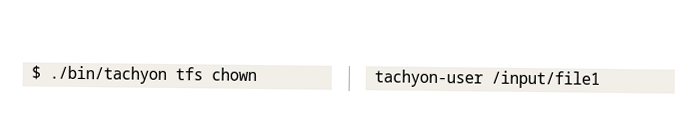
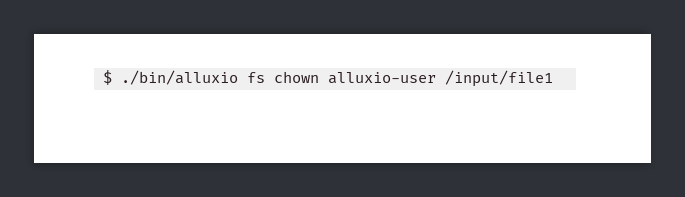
[49,65,484,88] ./bin/tachyon tfs chown tachyon-user -> [121,70,436,85] ./bin/alluxio fs chown alluxio-user

